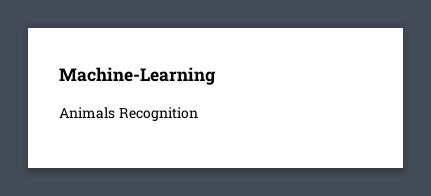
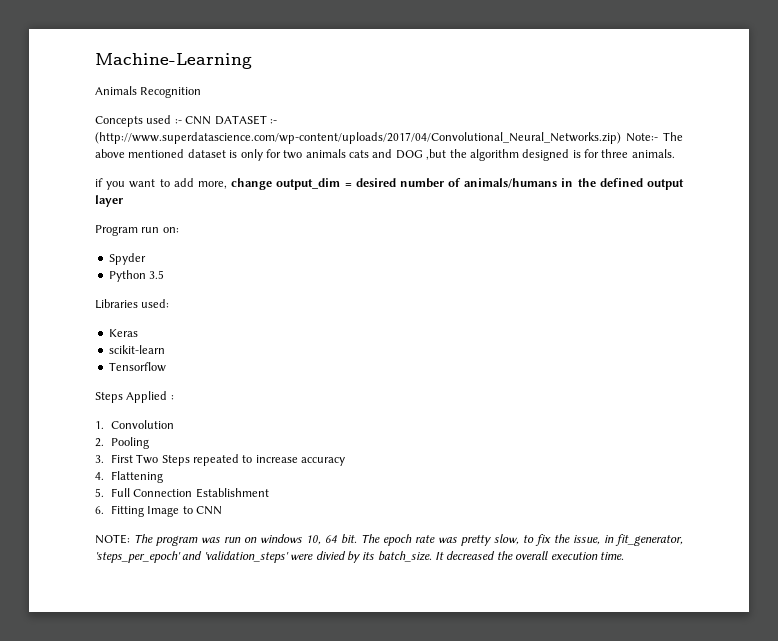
(198, 114) none -> [95,115,277,127] [95,132,683,144] [95,149,675,161] [95,178,684,190] [95,195,123,207] [95,225,179,236] [108,253,146,265] [108,270,165,282] [95,299,170,309] [108,329,138,337] [108,345,165,354] [108,362,166,372] [95,391,174,403] [95,420,174,429] [95,437,149,449] [95,454,346,466] [95,471,163,483] [95,488,269,498] [95,505,223,517] [95,534,683,546] [95,551,624,563] // Concepts used :- CNN DATASET :- (http://www.superdatascience.com/wp-content/uploads/2017/04/Convolutional_Neural_Networks.zip) Note:- The above mentioned dataset is only for two animals cats and DOG ,but the algorithm designed is for three animals. // if you want to add more, change output_dim = desired number of animals/humans in the defined output layer // Program run on: // Spyder // Python 3.5 // Libraries used: // Keras // scikit-learn // Tensorflow // Steps Applied : // 1. Convolution // 2. Pooling // 3. First Two Steps repeated to increase accuracy // 4. Flattening // 5. Full Connection Establishment // 6. Fitting Image to CNN // NOTE: The program was run on windows 10, 64 bit. The epoch rate was pretty slow, to fix the issue, in fit_generator, 'steps_per_epoch' and 'validation_steps' were divied by its batch_size. It decreased the overall execution time.

